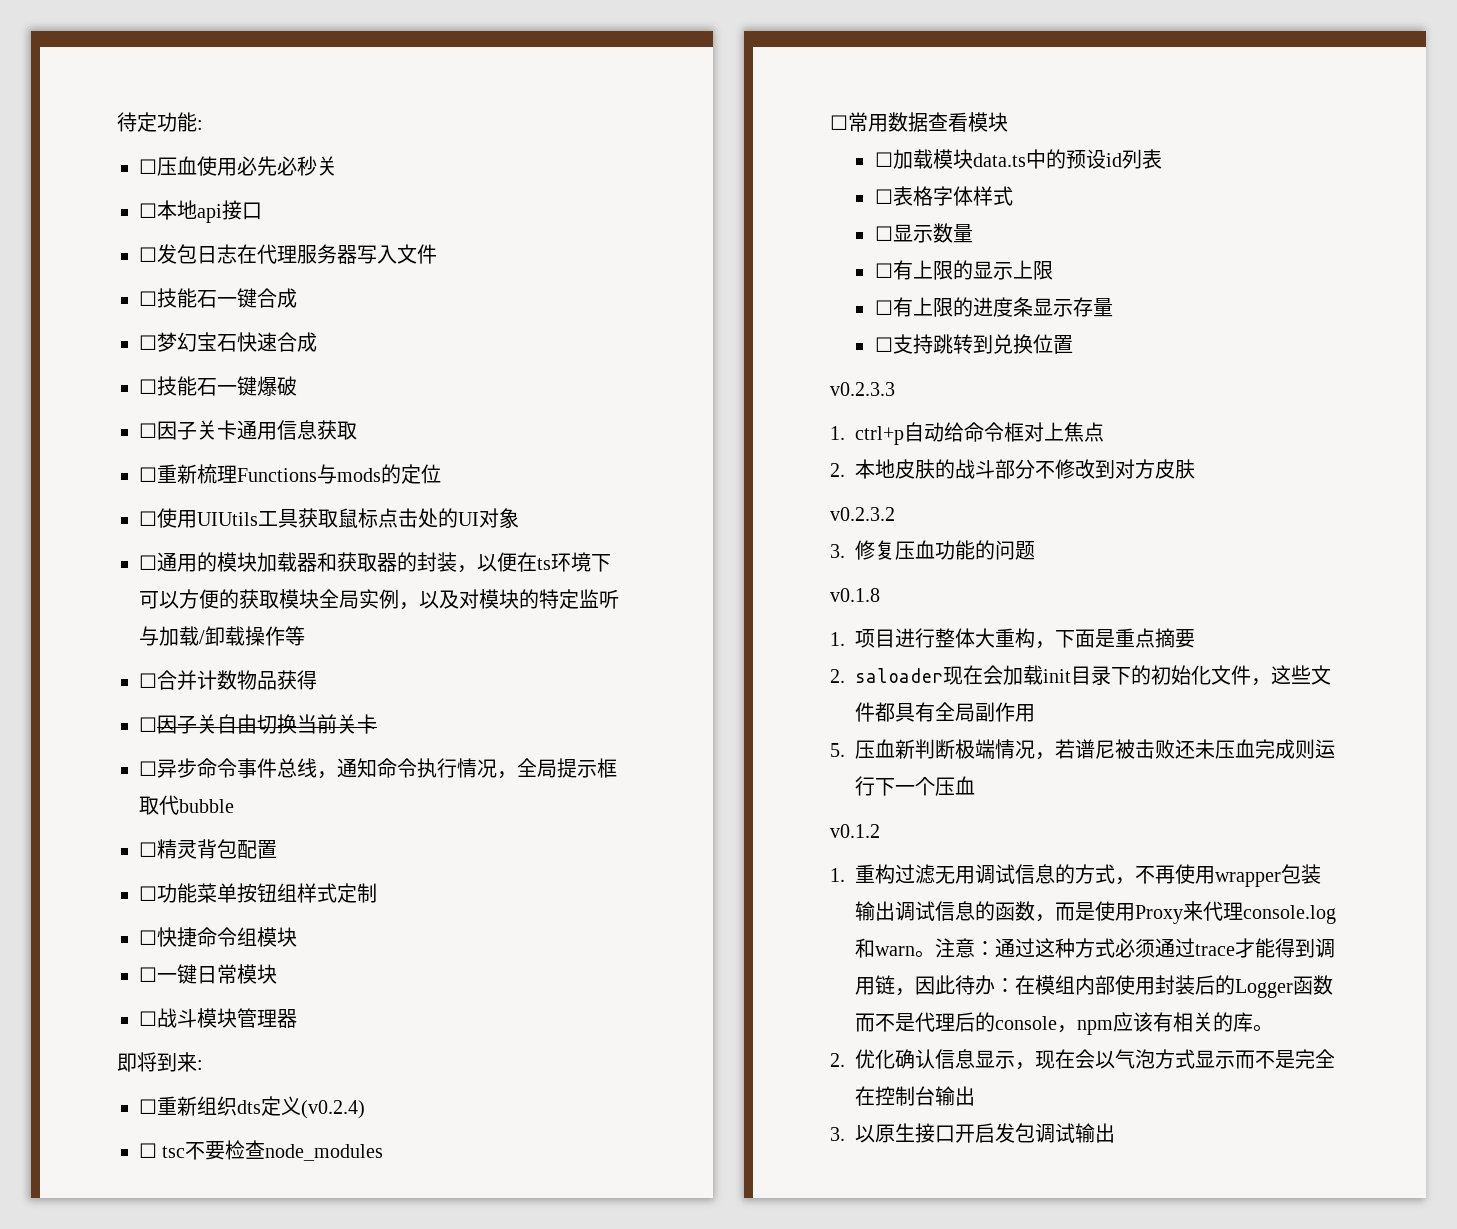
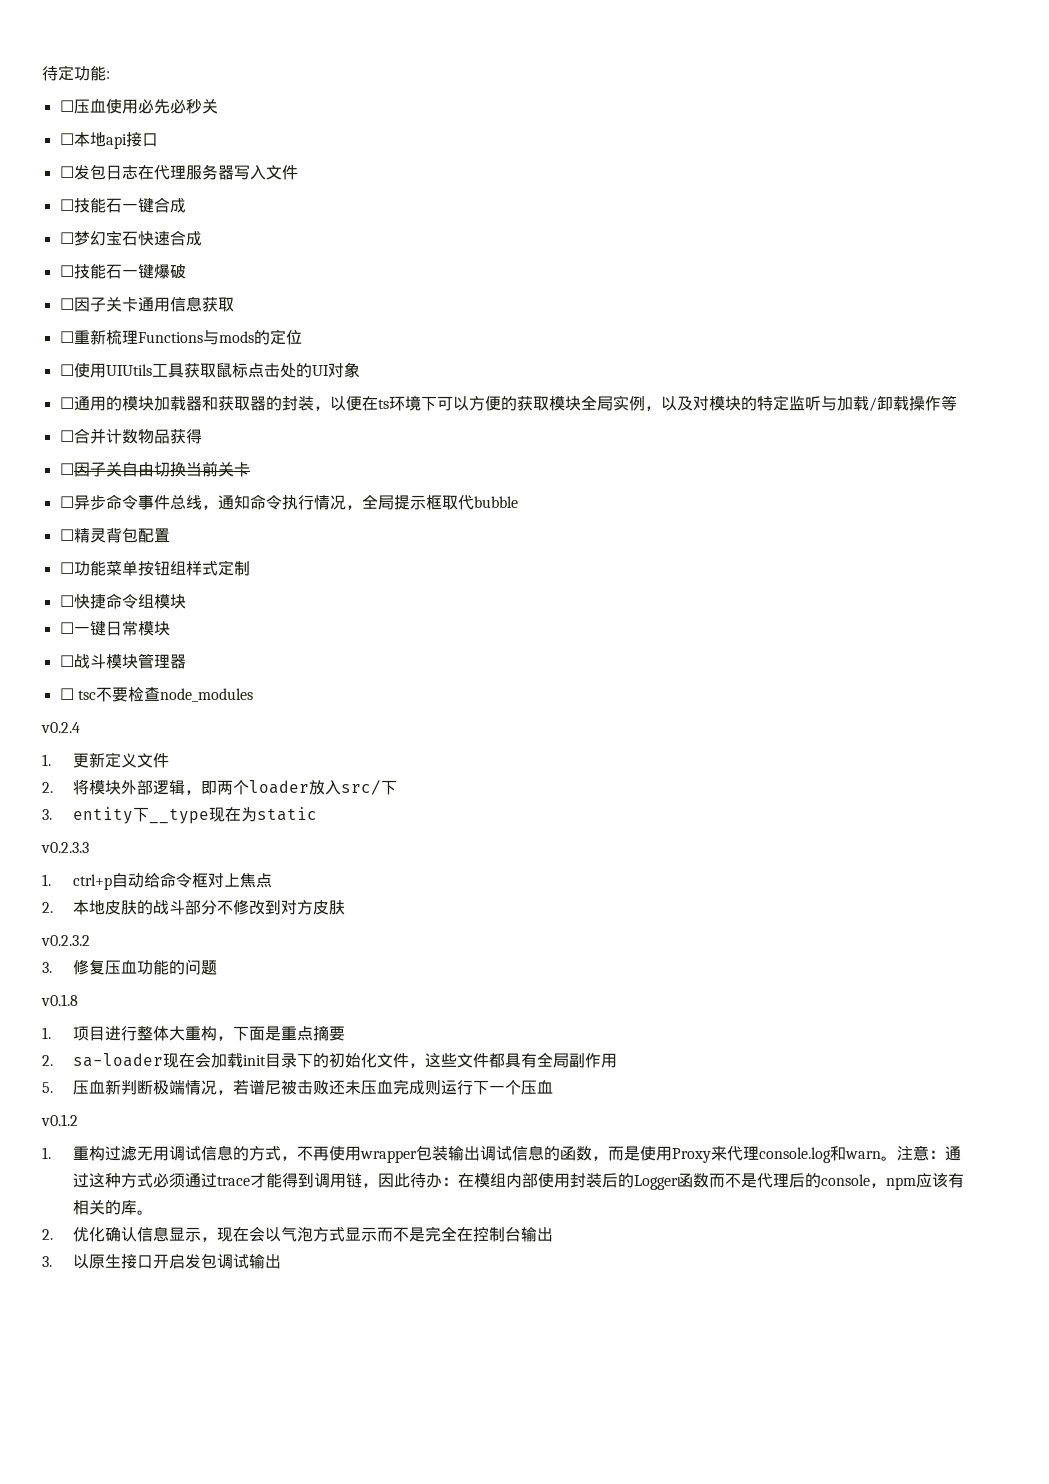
[117,1052,203,1072] [139,1096,365,1119] // 即将到来: // ☐重新组织dts定义(v0.2.4) -> (186, 661) none
[830,112,1008,132] [874,149,1162,169] [874,186,1013,206] [874,223,973,243] [874,260,1053,280] [874,297,1113,317] [874,334,1073,354] ☐常用数据查看模块 // ☐加载模块data.ts中的预设id列表 // ☐表格字体样式 // ☐显示数量 // ☐有上限的显示上限 // ☐有上限的进度条显示存量 // ☐支持跳转到兑换位置 -> [41,722,80,733] [42,752,170,768] [42,779,398,795] [42,807,318,824] v0.2.4 // 1.更新定义文件 // 2.将模块外部逻辑，即两个loader放入src/下 // 3. entity下__type现在为static
[855,668,943,683] saloader -> [73,1053,164,1067] sa-loader

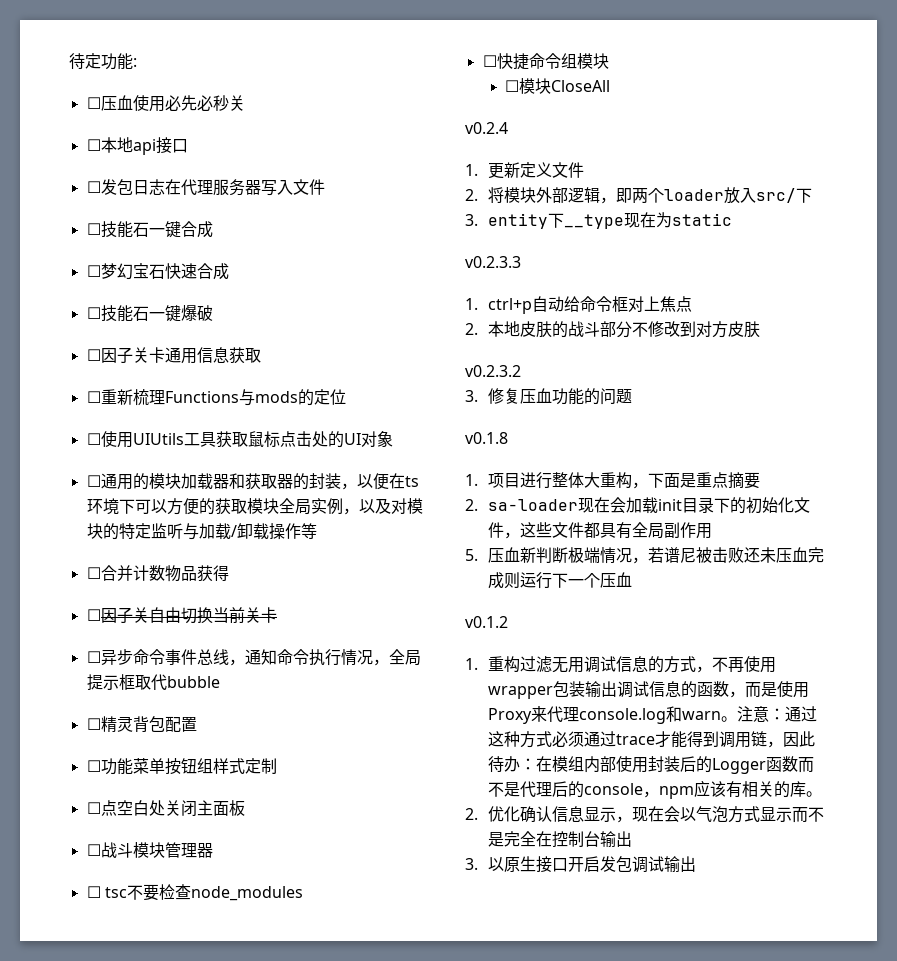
[73,593,186,609] [59,621,170,636] 快捷命令组模块 // ☐一键日常模块 -> [100,800,245,817] 点空白处关闭主面板
(253, 695) none -> [482,53,609,70] [505,78,611,94] // ☐快捷命令组模块 // ☐模块CloseAll

